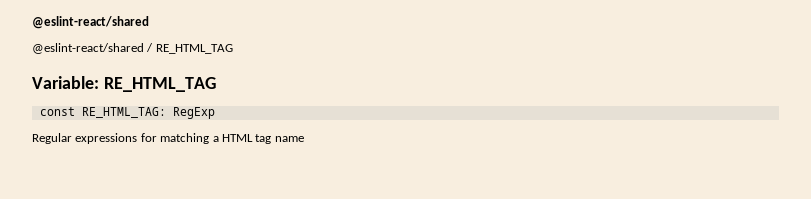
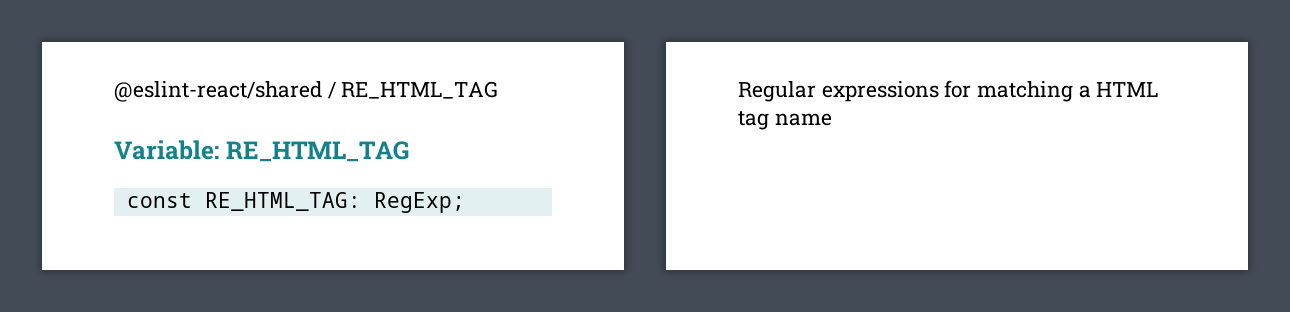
[32,16,149,29] [32,43,144,54] @eslint-react/shared // @eslint-react/shared -> [114,81,322,102] @eslint-react/shared
[172,107,215,119] RegExp -> [373,192,465,213] RegExp;

